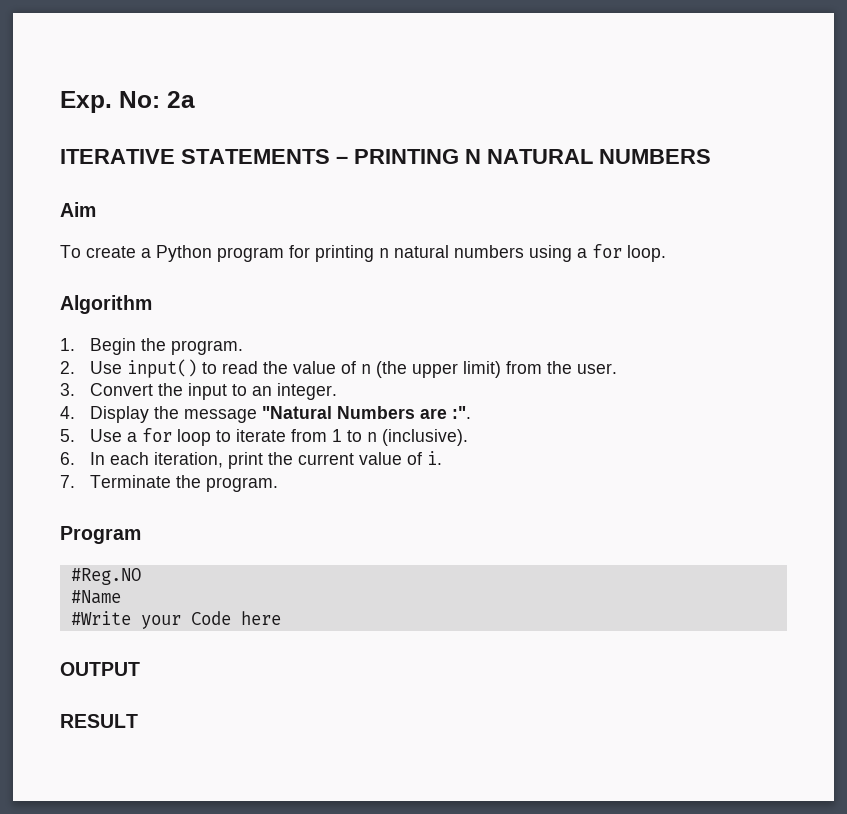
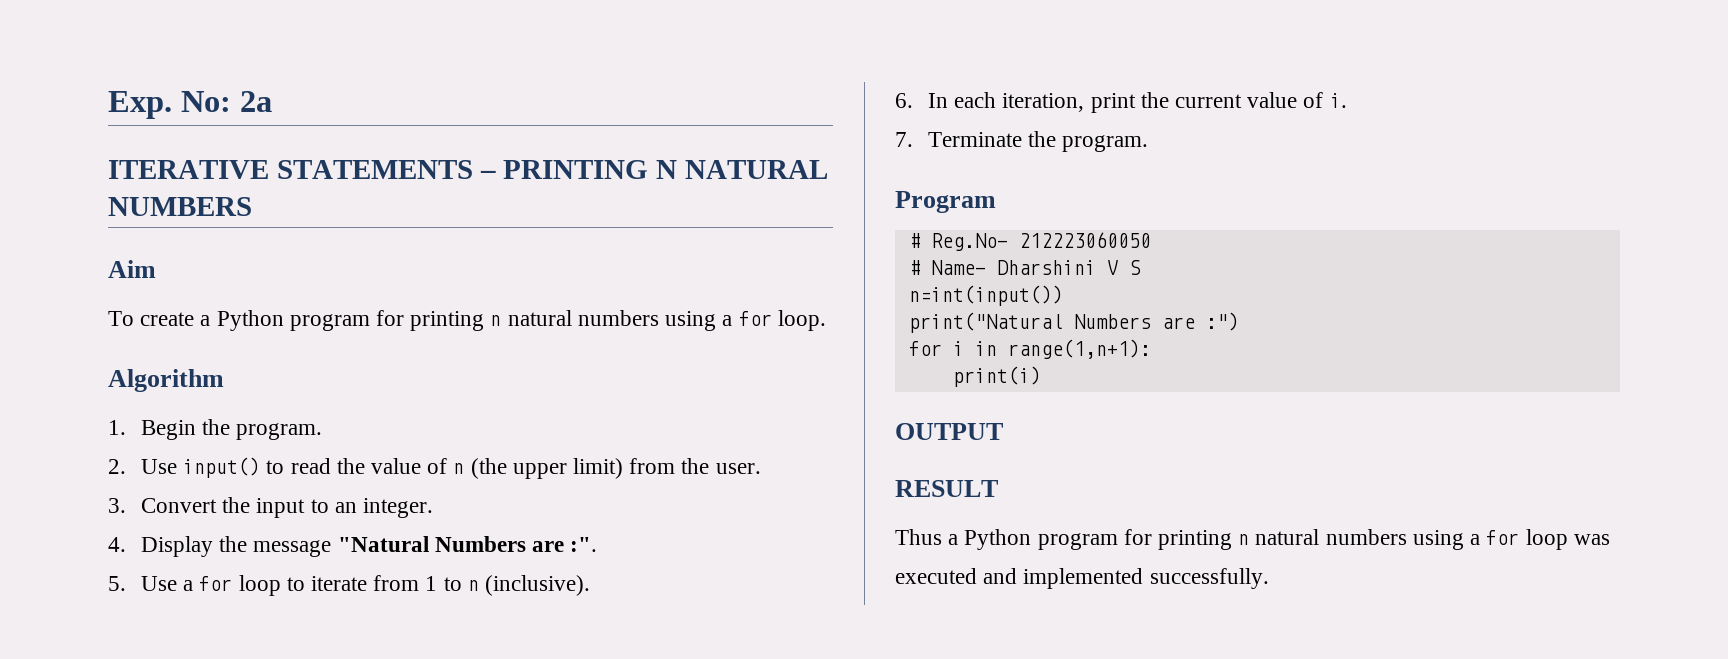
[70,568,141,585] [70,590,121,604] [70,611,281,629] [60,662,140,676] [60,714,138,728] #Reg.NO // #Name // #Write your Code here // OUTPUT // RESULT -> [908,232,1151,251] [908,260,1141,275] [908,285,1063,306] [908,312,1239,333] [908,339,1151,359] [952,366,1041,387] [895,423,1003,440] [895,480,998,497] [895,529,1610,550] [895,568,1269,589] # Reg.No- 212223060050 // # Name- Dharshini V S // n=int(input()) // print("Natural Numbers are :") // for i in range(1,n+1): // print(i) // OUTPUT // RESULT // Thus a Python program for printing n natural numbers using a for loop was executed and implemented successfully.

